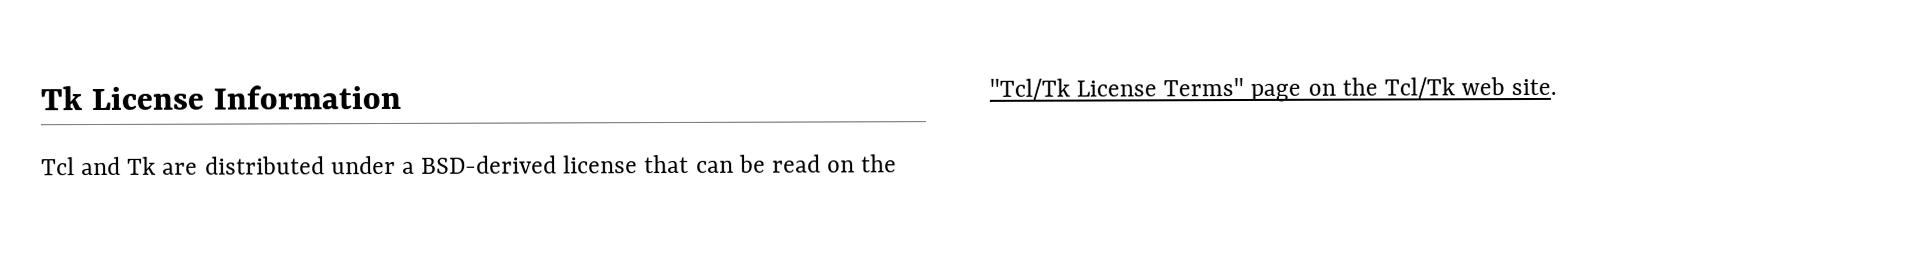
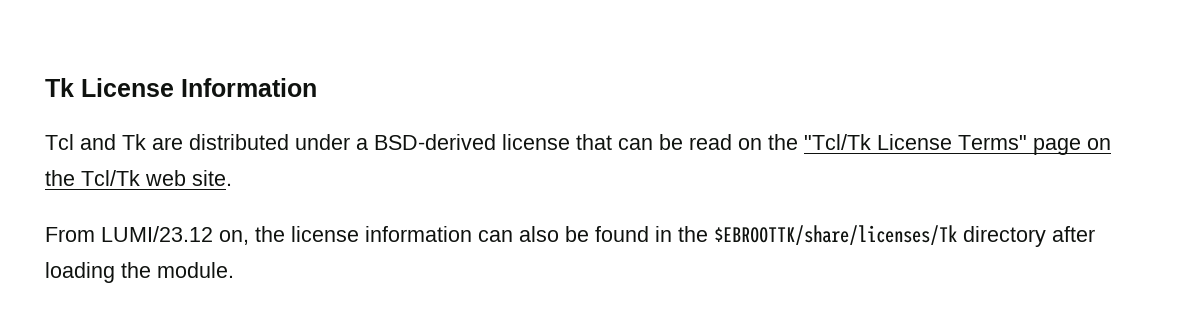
(1558, 87) none -> [45,225,1095,247] [45,262,234,283] // From LUMI/23.12 on, the license information can also be found in the $EBROOTTK/share/licenses/Tk directory after loading the module.

